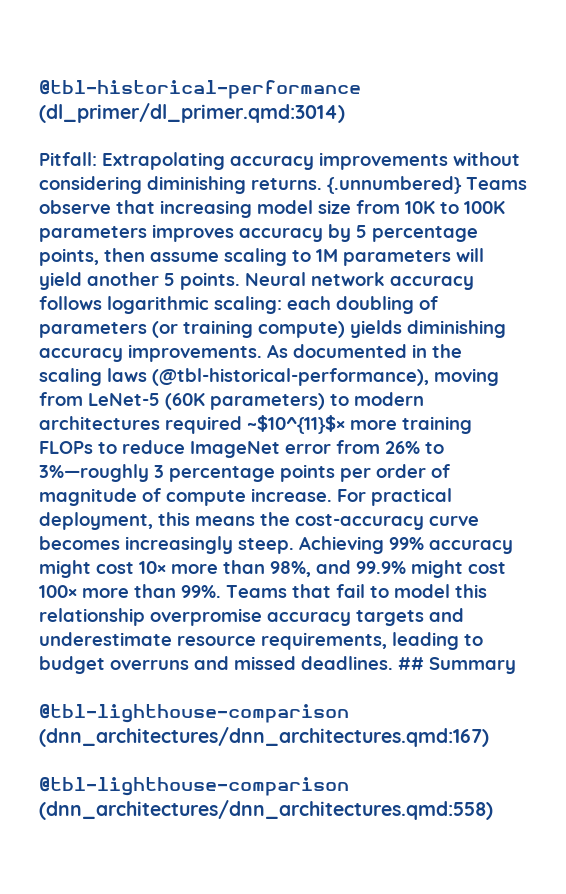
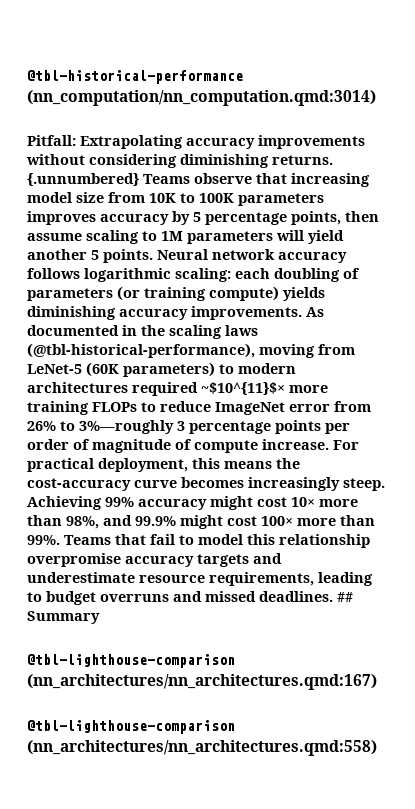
[39,103,345,123] (dl_primer/dl_primer.qmd:3014) -> [27,90,376,106] (nn_computation/nn_computation.qmd:3014)
[39,727,489,747] [39,777,349,796] [39,800,493,820] (dnn_architectures/dnn_architectures.qmd:167) // @tbl-lighthouse-comparison (dnn_architectures/dnn_architectures.qmd:558) -> [27,674,377,690] [27,720,235,734] [27,740,377,756] (nn_architectures/nn_architectures.qmd:167) // @tbl-lighthouse-comparison (nn_architectures/nn_architectures.qmd:558)

